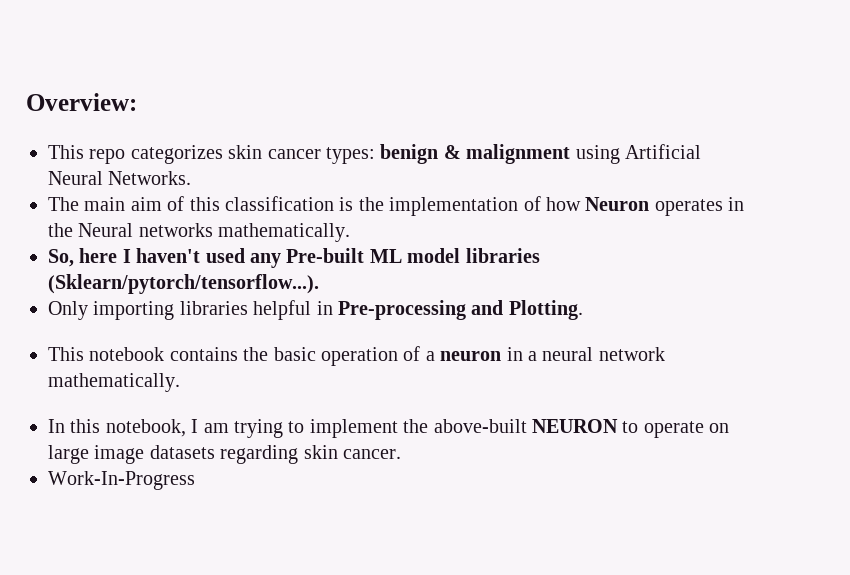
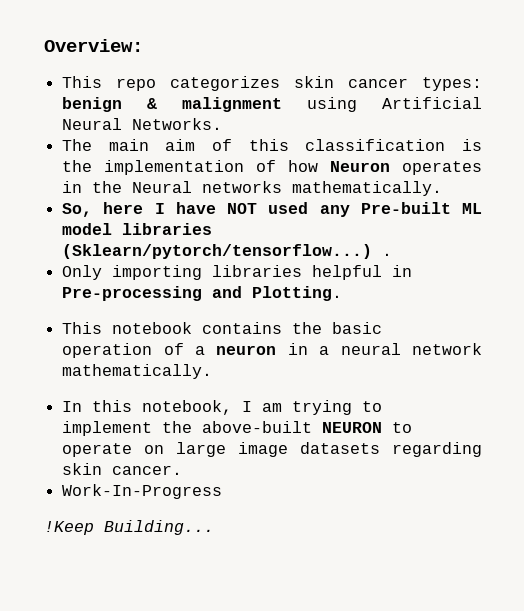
[136,248,201,263] haven't -> [175,202,258,214] have NOT
[48,274,319,294] (Sklearn/pytorch/tensorflow...). -> [62,244,393,259] (Sklearn/pytorch/tensorflow...) .
(195, 480) none -> [44,520,214,535] // !Keep Building...

